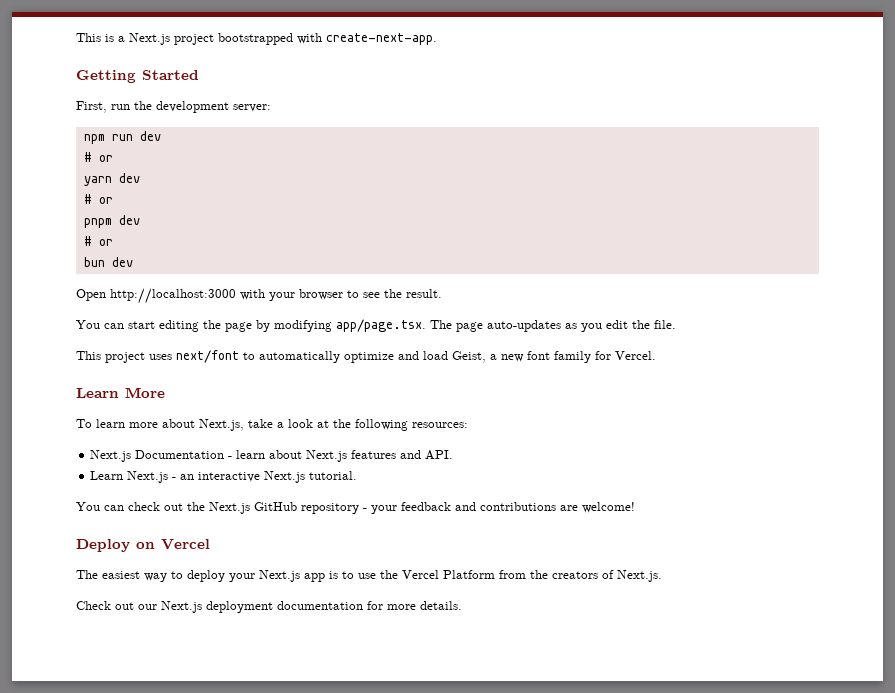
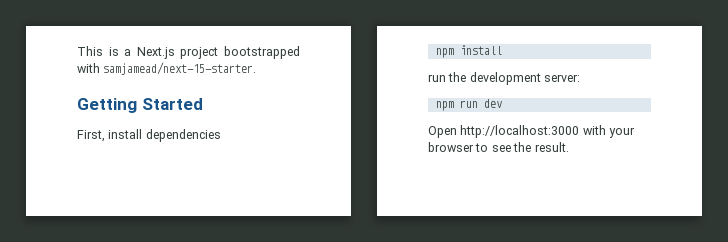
[326,33,437,45] create-next-app. -> [103,62,257,75] samjamead/next-15-starter.
(107, 107) none -> [108,129,221,142] [435,45,502,58] install dependencies // npm install //
[83,152,113,162] [83,173,140,186] [83,194,113,204] [83,215,140,228] [83,236,113,246] [83,257,133,267] // # or // yarn dev // # or // pnpm dev // # or // bun dev -> (502, 103) none
[76,319,676,332] [76,350,656,363] [76,387,165,398] [76,419,468,431] [90,450,454,462] [90,471,358,483] [76,502,635,514] [76,539,210,552] [76,570,662,582] [76,601,462,613] // You can start editing the page by modifying app/page.tsx. The page auto-updates as you edit the file. // This project uses next/font to automatically optimize and load Geist, a new font family for Vercel. // Learn More // To learn more about Next.js, take a look at the following resources: // Next.js Documentation - learn about Next.js features and API. // Learn Next.js - an interactive Next.js tutorial. // You can check out the Next.js GitHub repository - your feedback and contributions are welcome! // Deploy on Vercel // The easiest way to deploy your Next.js app is to use the Vercel Platform from the creators of Next.js. // Check out our Next.js deployment documentation for more details. -> (569, 147) none

